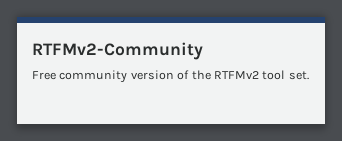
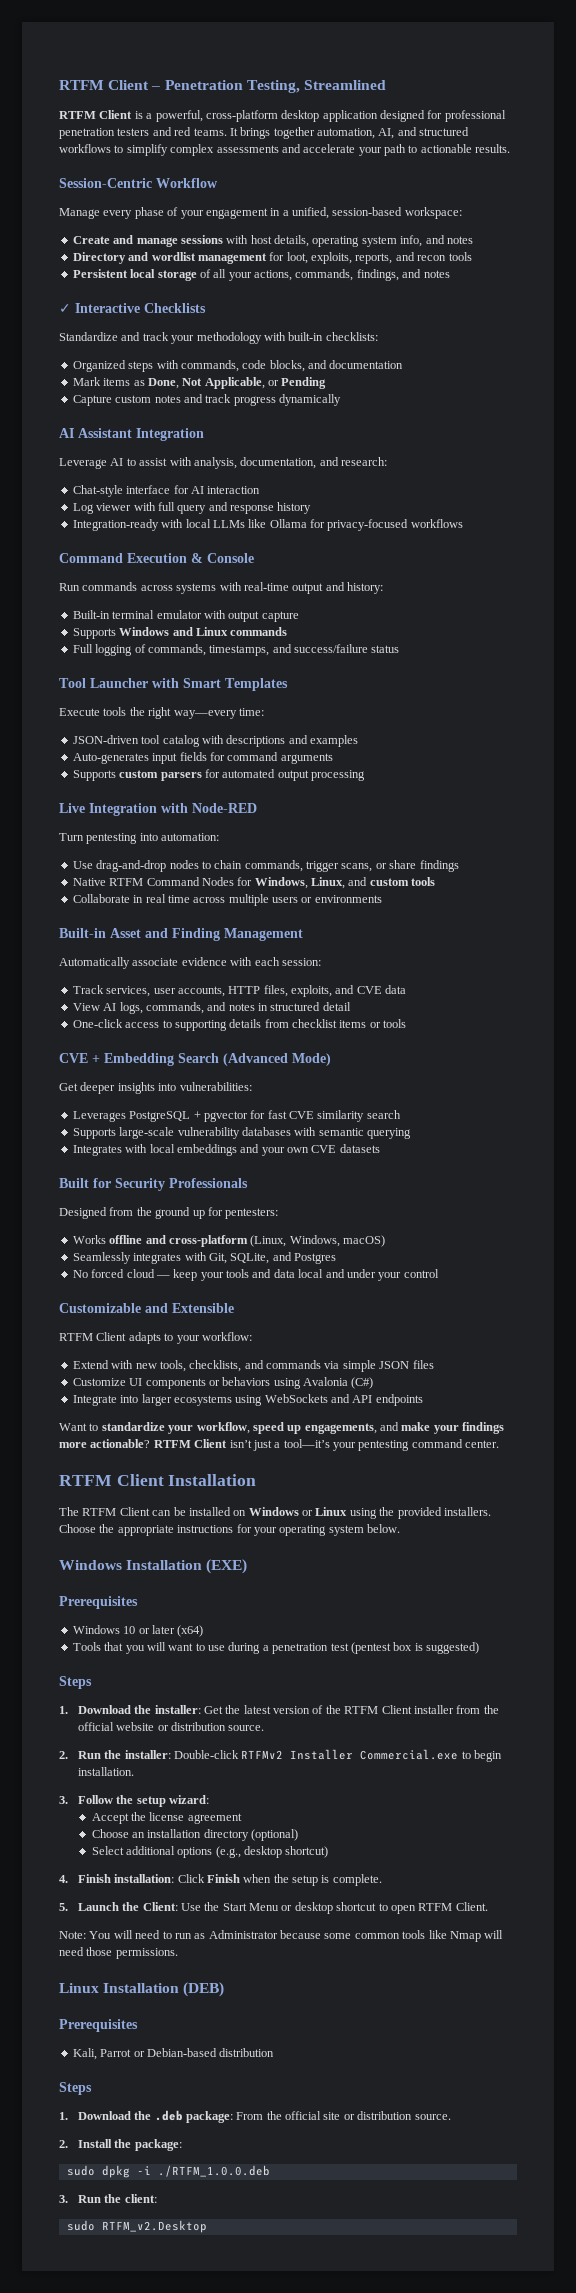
[32,42,203,60] [32,70,309,83] RTFMv2-Community // Free community version of the RTFMv2 tool set. -> [59,80,386,93] [59,110,506,122] [59,127,470,139] [59,144,511,156] [59,178,218,188] [59,207,462,219] [72,235,473,247] [72,252,472,264] [72,269,450,281] [59,303,206,313] [59,332,378,344] [72,360,404,372] [72,377,327,389] [72,394,341,406] [59,428,204,441] [59,457,387,469] [72,485,261,497] [72,502,312,514] [72,519,463,531] [59,553,254,563] [59,582,383,594] [72,610,299,622] [72,627,288,639] [72,644,400,656] [59,678,288,691] [59,707,264,719] [72,735,358,747] [72,752,333,764] [72,769,365,781] [59,803,257,816] [59,833,220,844] [72,860,459,872] [72,877,436,889] [72,894,382,906] [59,928,303,941] [59,957,321,969] [72,985,407,997] [72,1002,351,1014] [72,1019,407,1031] [59,1053,331,1066] [59,1082,252,1094] [72,1110,401,1122] [72,1127,411,1139] [72,1144,380,1156] [59,1178,248,1191] [59,1207,279,1219] [72,1235,385,1247] [72,1252,336,1264] [72,1269,439,1281] [59,1303,234,1313] [59,1332,252,1344] [72,1360,434,1372] [72,1377,374,1389] [72,1394,423,1406] [59,1422,505,1434] [59,1439,500,1451] [59,1474,257,1486] [59,1507,491,1519] [59,1524,400,1536] [59,1559,248,1574] [59,1596,138,1609] [72,1625,204,1637] [72,1642,479,1654] [59,1676,92,1689] [59,1705,499,1714] [77,1722,265,1731] [59,1749,503,1762] [77,1767,134,1776] [59,1795,209,1807] [91,1812,242,1824] [91,1829,299,1841] [91,1846,329,1858] [59,1874,382,1886] [59,1902,488,1914] [59,1930,504,1942] [59,1947,178,1959] [59,1982,225,1997] [59,2019,138,2032] [72,2048,275,2060] [59,2082,92,2095] [59,2110,451,2123] [59,2139,182,2151] [66,2165,270,2178] [59,2194,157,2203] [66,2220,207,2233] RTFM Client – Penetration Testing, Streamlined // RTFM Client is a powerful, cross-platform desktop application designed for professional penetration testers and red teams. It brings together automation, AI, and structured workflows to simplify complex assessments and accelerate your path to actionable results. // Session-Centric Workflow // Manage every phase of your engagement in a unified, session-based workspace: // Create and manage sessions with host details, operating system info, and notes // Directory and wordlist management for loot, exploits, reports, and recon tools // Persistent local storage of all your actions, commands, findings, and notes // ✓ Interactive Checklists // Standardize and track your methodology with built-in checklists: // Organized steps with commands, code blocks, and documentation // Mark items as Done, Not Applicable, or Pending // Capture custom notes and track progress dynamically // AI Assistant Integration // Leverage AI to assist with analysis, documentation, and research: // Chat-style interface for AI interaction // Log viewer with full query and response history // Integration-ready with local LLMs like Ollama for privacy-focused workflows // Command Execution & Console // Run commands across systems with real-time output and history: // Built-in terminal emulator with output capture // Supports Windows and Linux commands // Full logging of commands, timestamps, and success/failure status // Tool Launcher with Smart Templates // Execute tools the right way—every time: // JSON-driven tool catalog with descriptions and examples // Auto-generates input fields for command arguments // Supports custom parsers for automated output processing // Live Integration with Node-RED // Turn pentesting into automation: // Use drag-and-drop nodes to chain commands, trigger scans, or share findings // Native RTFM Command Nodes for Windows, Linux, and custom tools // Collaborate in real time across multiple users or environments // Built-in Asset and Finding Management // Automatically associate evidence with each session: // Track services, user accounts, HTTP files, exploits, and CVE data // View AI logs, commands, and notes in structured detail // One-click access to supporting details from checklist items or tools // CVE + Embedding Search (Advanced Mode) // Get deeper insights into vulnerabilities: // Leverages PostgreSQL + pgvector for fast CVE similarity search // Supports large-scale vulnerability databases with semantic querying // Integrates with local embeddings and your own CVE datasets // Built for Security Professionals // Designed from the ground up for pentesters: // Works offline and cross-platform (Linux, Windows, macOS) // Seamlessly integrates with Git, SQLite, and Postgres // No forced cloud — keep your tools and data local and under your control // Customizable and Extensible // RTFM Client adapts to your workflow: // Extend with new tools, checklists, and commands via simple JSON files // Customize UI components or behaviors using Avalonia (C#) // Integrate into larger ecosystems using WebSockets and API endpoints // Want to standardize your workflow, speed up engagements, and make your findings more actionable? RTFM Client isn’t just a tool—it’s your pentesting command center. // RTFM Client Installation // The RTFM Client can be installed on Windows or Linux using the provided installers. Choose the appropriate instructions for your operating system below. // Windows Installation (EXE) // Prerequisites // Windows 10 or later (x64) // Tools that you will want to use during a penetration test (pentest box is suggested) // Steps // 1. Download the installer: Get the latest version of the RTFM Client installer from the official website or distribution source. // 2. Run the installer: Double-click RTFMv2 Installer Commercial.exe to begin installation. // 3. Follow the setup wizard: // Accept the license agreement // Choose an installation directory (optional) // Select additional options (e.g., desktop shortcut) // 4. Finish installation: Click Finish when the setup is complete. // 5. Launch the Client: Use the Start Menu or desktop shortcut to open RTFM Client. // Note: You will need to run as Administrator because some common tools like Nmap will need those permissions. // Linux Installation (DEB) // Prerequisites // Kali, Parrot or Debian-based distribution // Steps // 1. Download the .deb package: From the official site or distribution source. // 2. Install the package: // sudo dpkg -i ./RTFM_1.0.0.deb // 3. Run the client: // sudo RTFM_v2.Desktop

